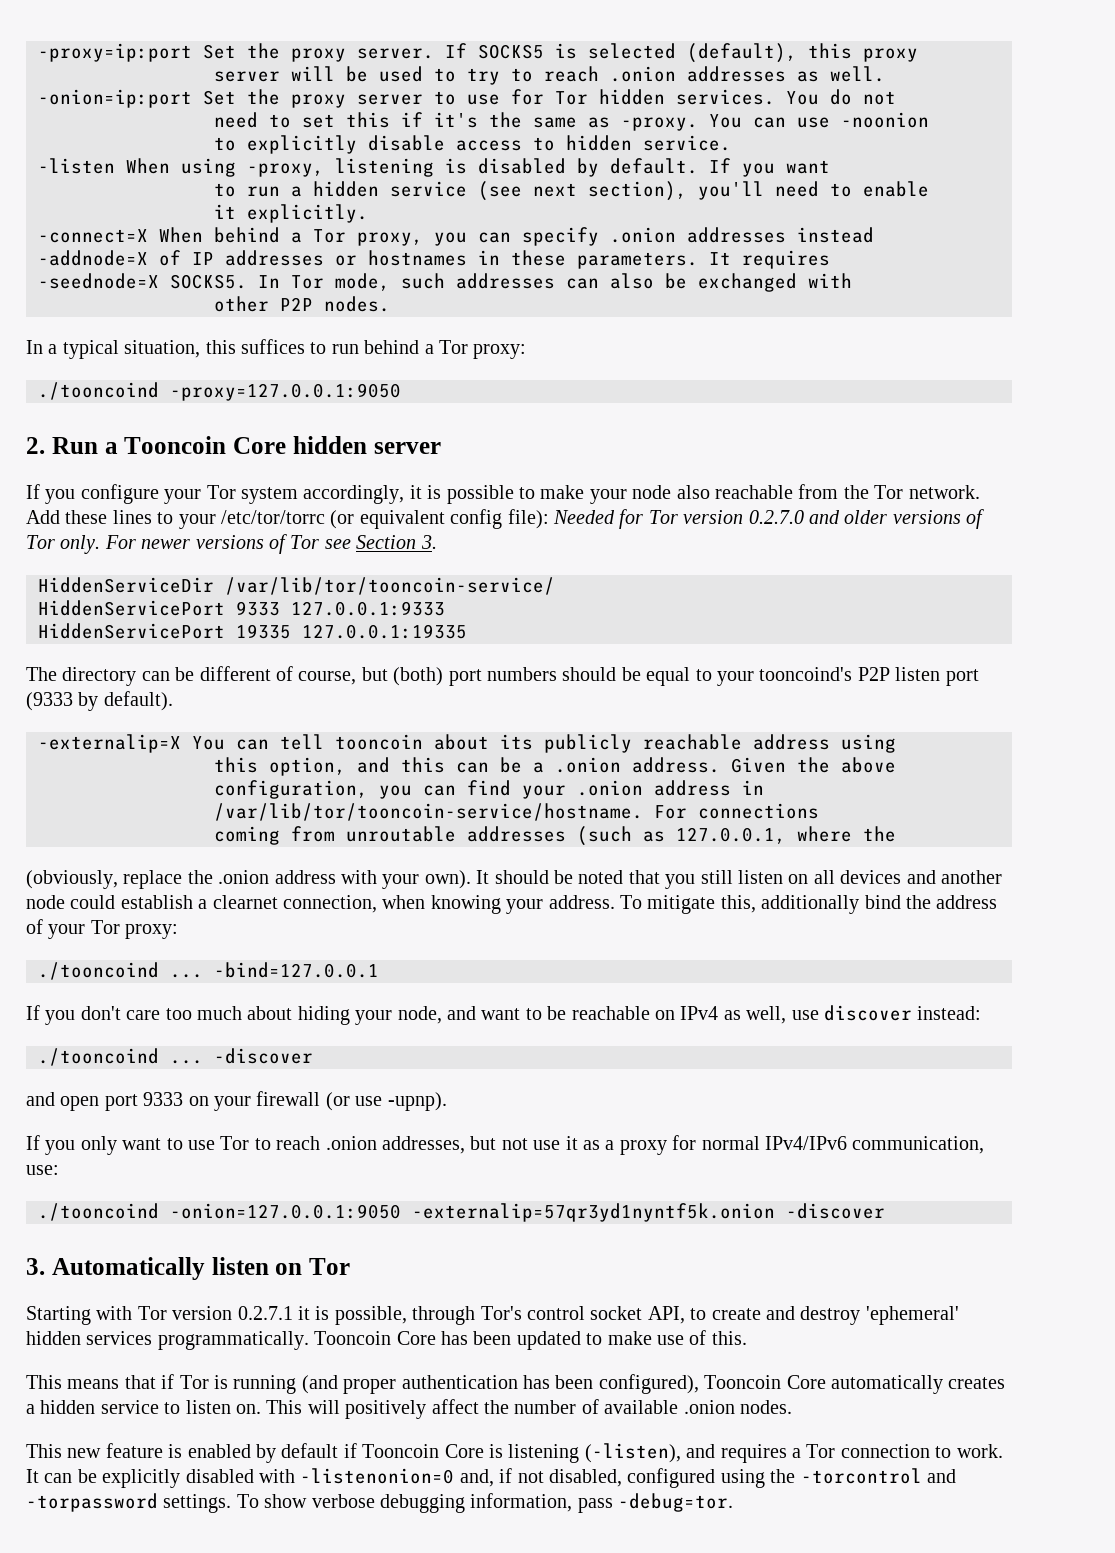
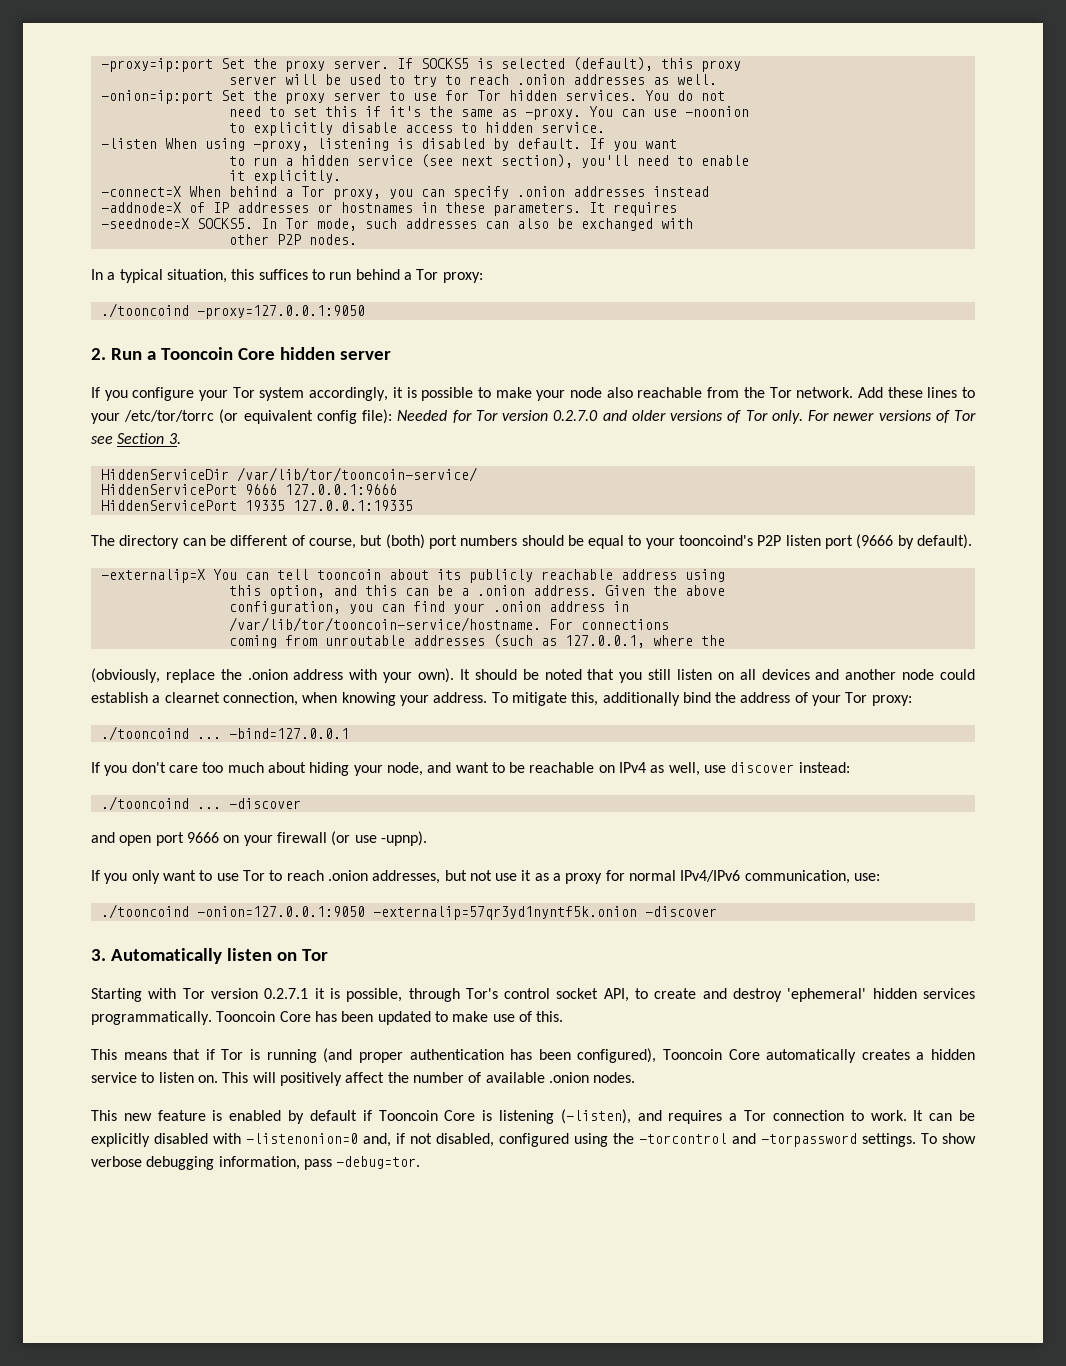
[236,601,445,616] 9333 127.0.0.1:9333 -> [244,484,397,495] 9666 127.0.0.1:9666
[26,692,73,711] (9333 -> [856,534,894,549] (9666
[143,1092,184,1106] 9333 -> [186,832,219,843] 9666

